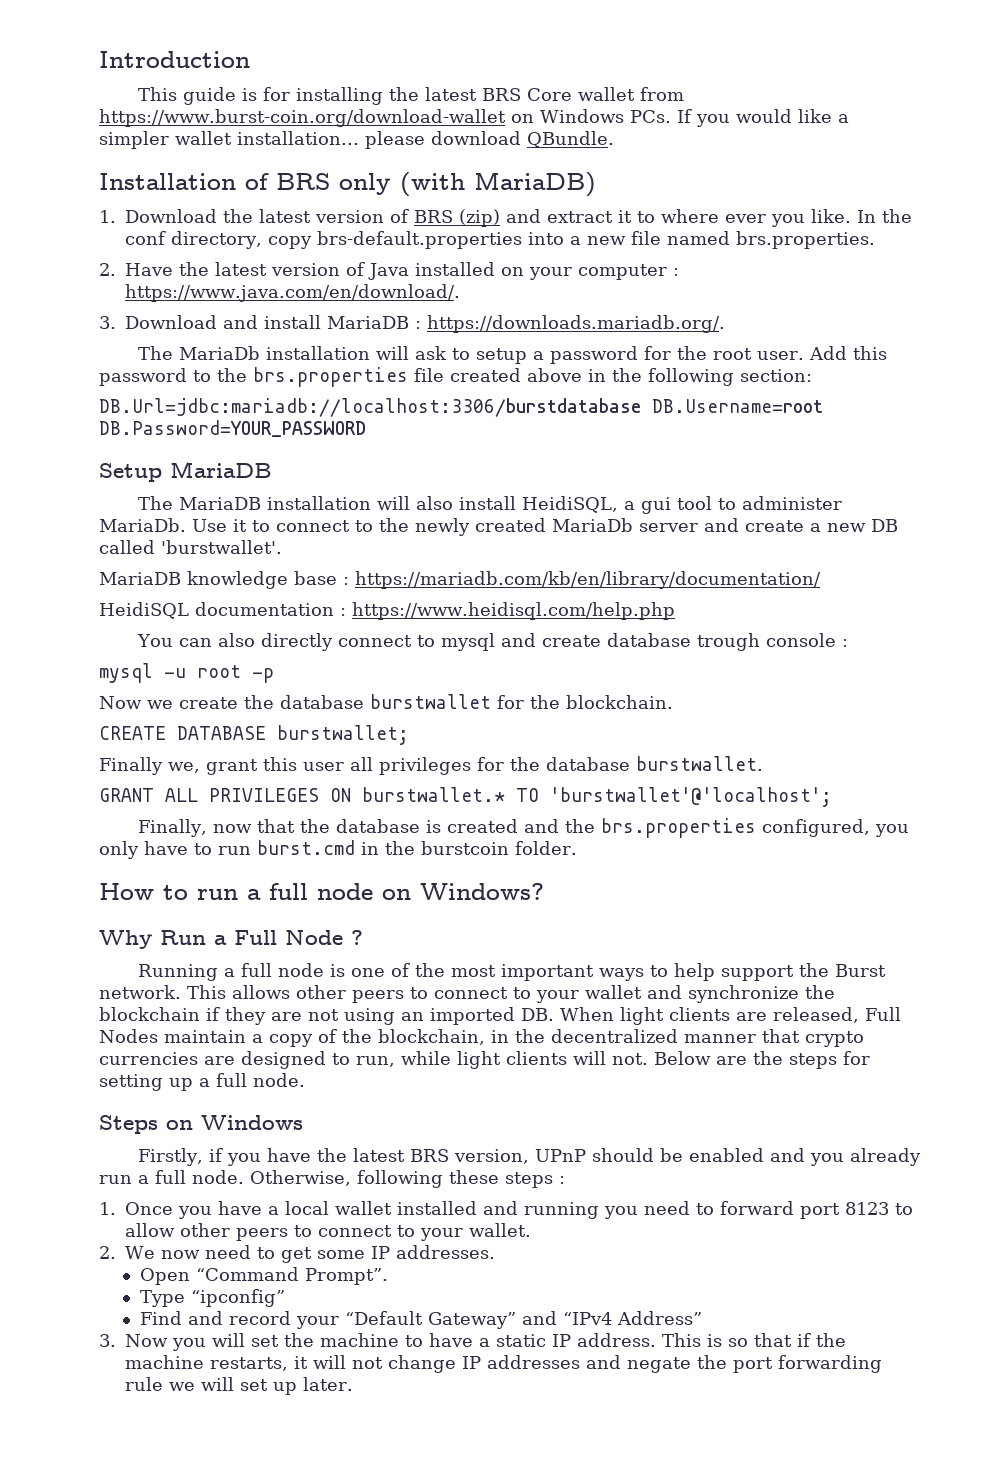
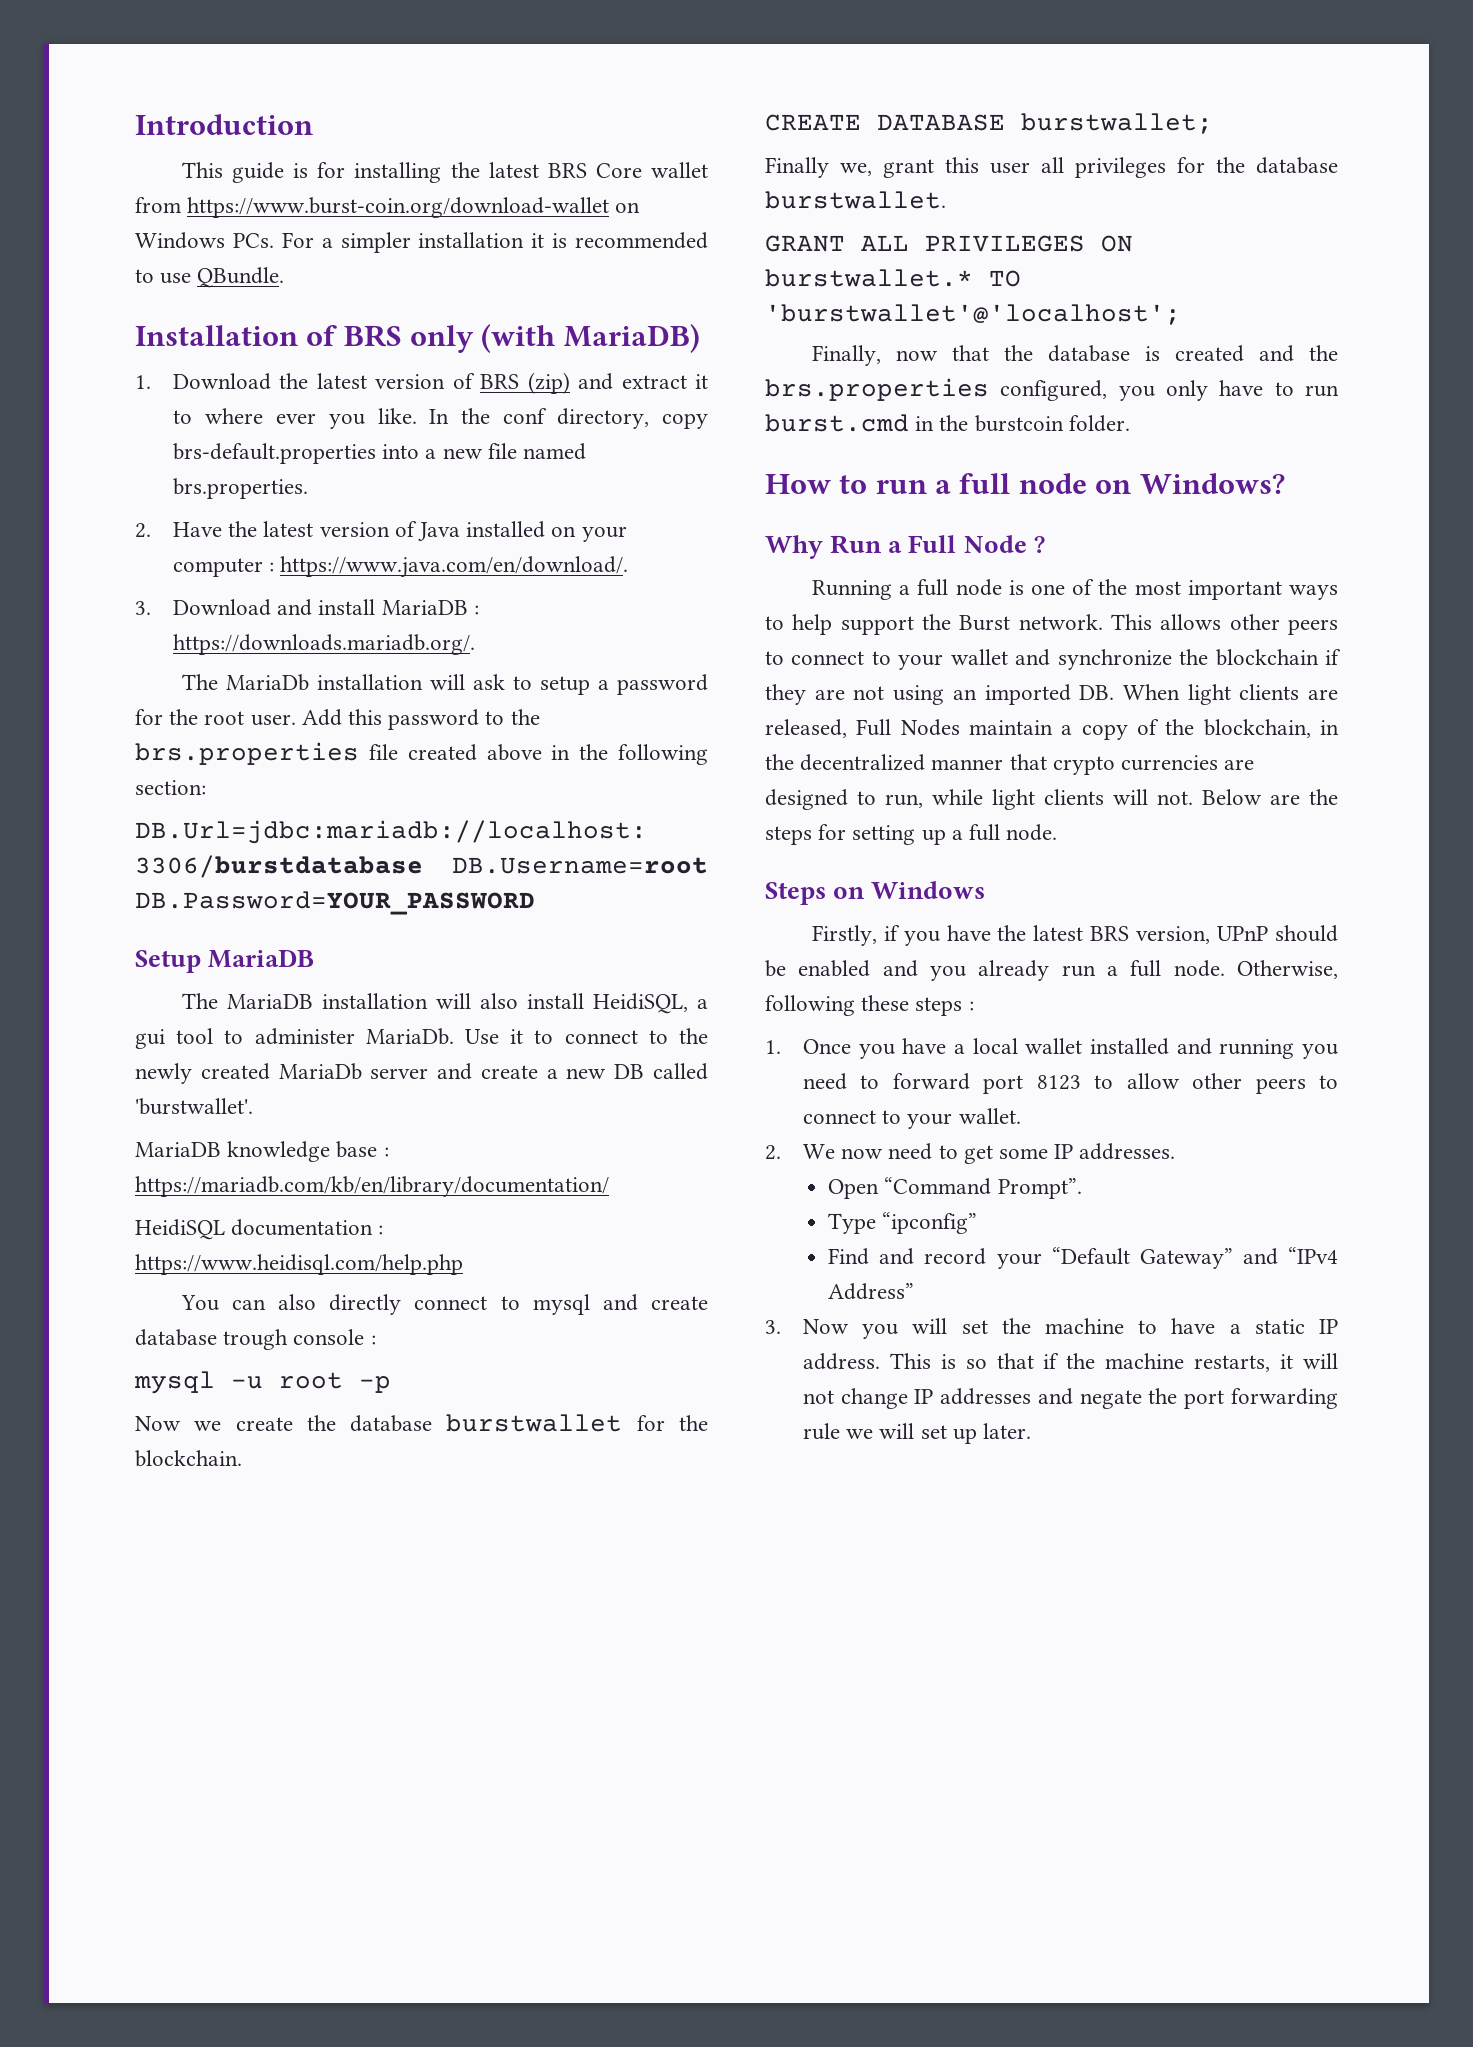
[676,109,849,127] [99,131,521,149] If you would like a simpler wallet installation... please download -> [281,232,708,253] [135,269,192,284] For a simpler installation it is recommended to use

